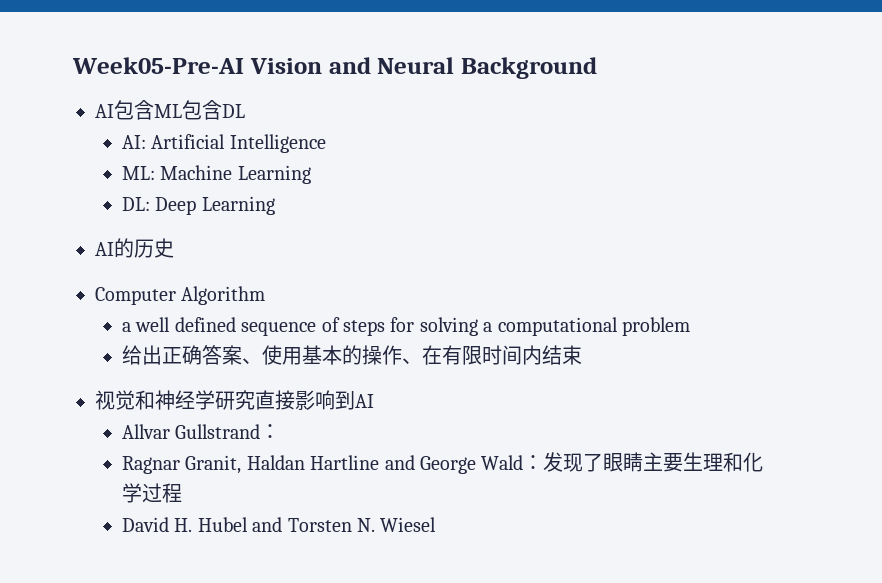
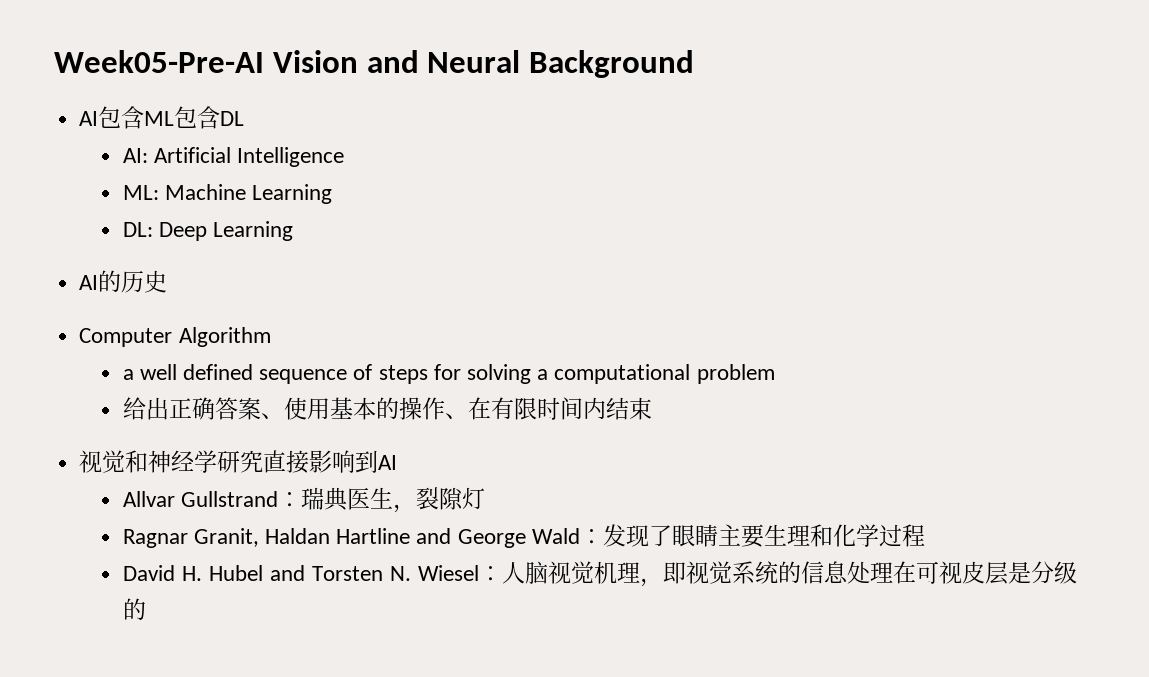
(281, 431) none -> [300,487,485,513] 瑞典医生，裂隙灯
(437, 524) none -> [479,561,1077,587] [122,598,146,621] ：人脑视觉机理，即视觉系统的信息处理在可视皮层是分级的

